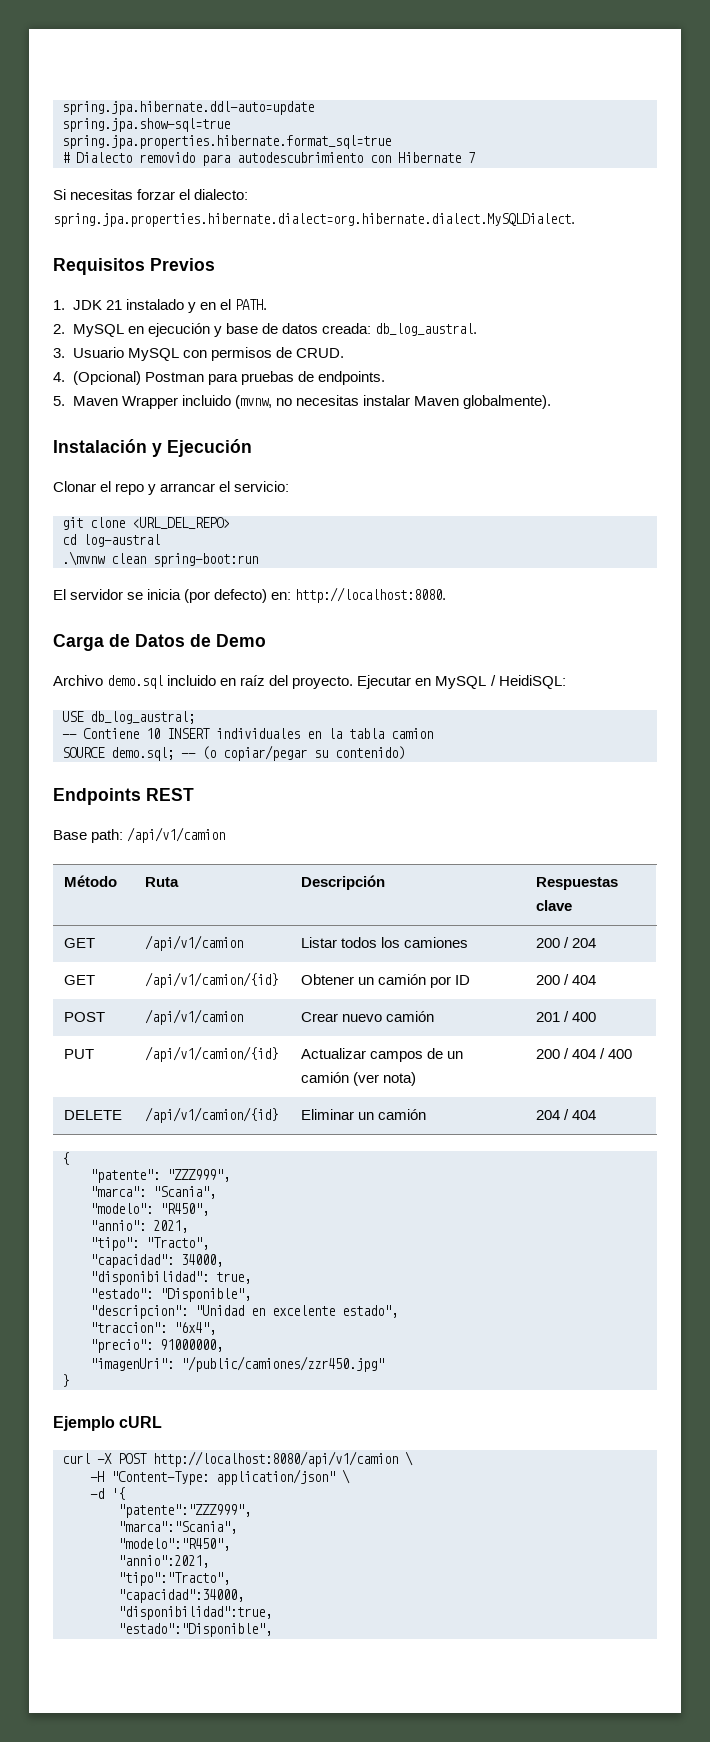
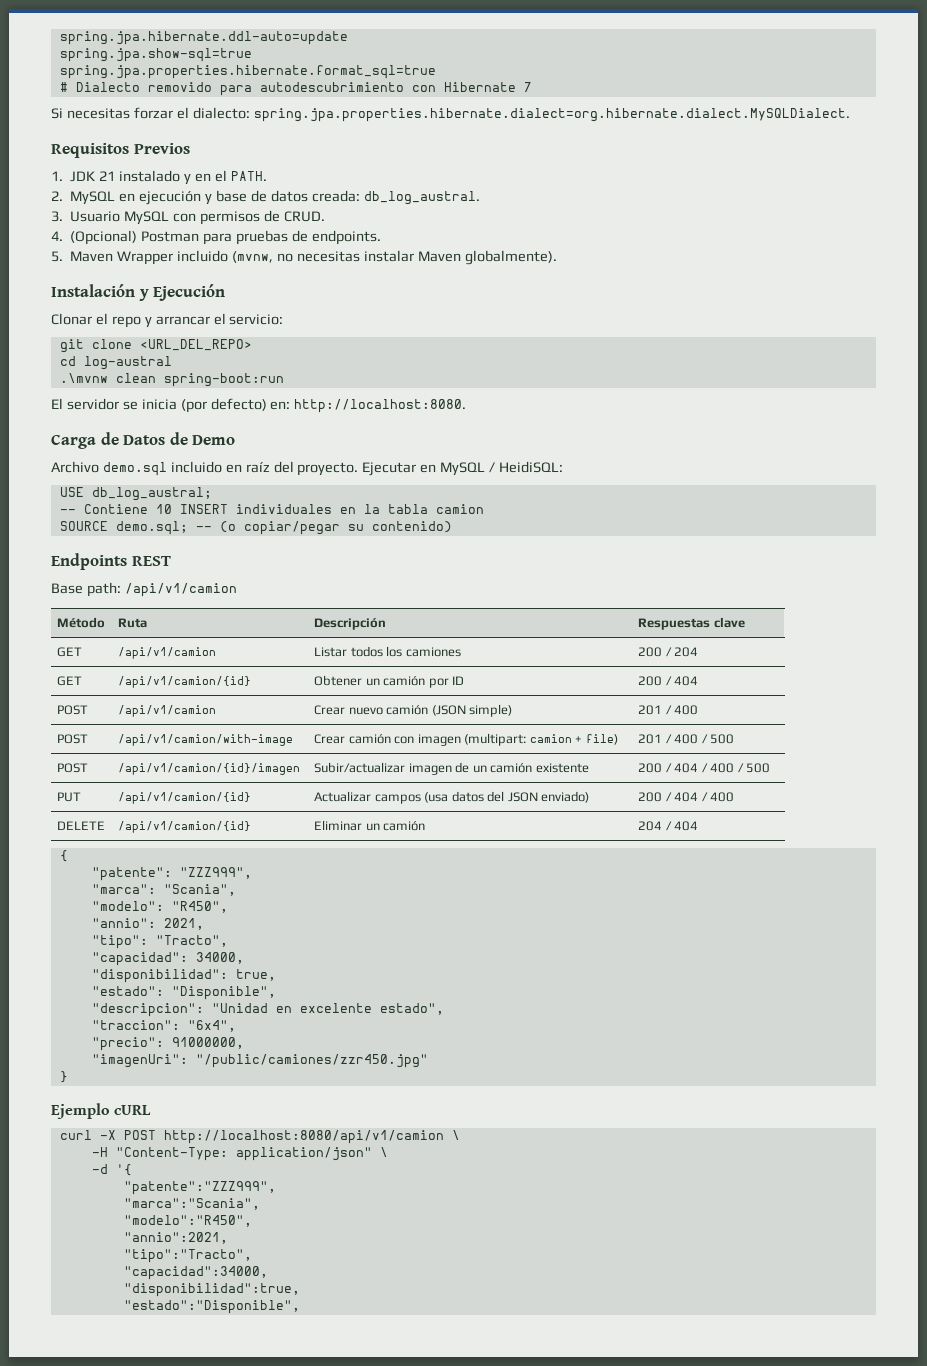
[536,1011,597,1022] | 201 / 400 -> [431,704,513,717] [638,705,699,715] [57,734,89,744] [118,734,294,746] [314,733,618,746] [638,734,735,744] [57,763,89,773] [118,763,301,775] [314,762,589,775] [638,763,771,773] (JSON simple) | 201 / 400 // POST | /api/v1/camion/with-image | Crear camión con imagen (multipart: camion + file) | 201 / 400 / 500 // POST | /api/v1/camion/{id}/imagen | Subir/actualizar imagen de un camión existente | 200 / 404 / 400 / 500
[427,1048,464,1059] [301,1072,417,1086] de un camión (ver nota) -> [424,791,590,803] (usa datos del JSON enviado)

